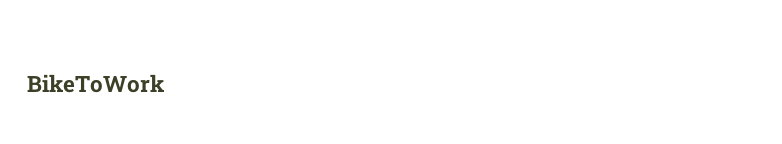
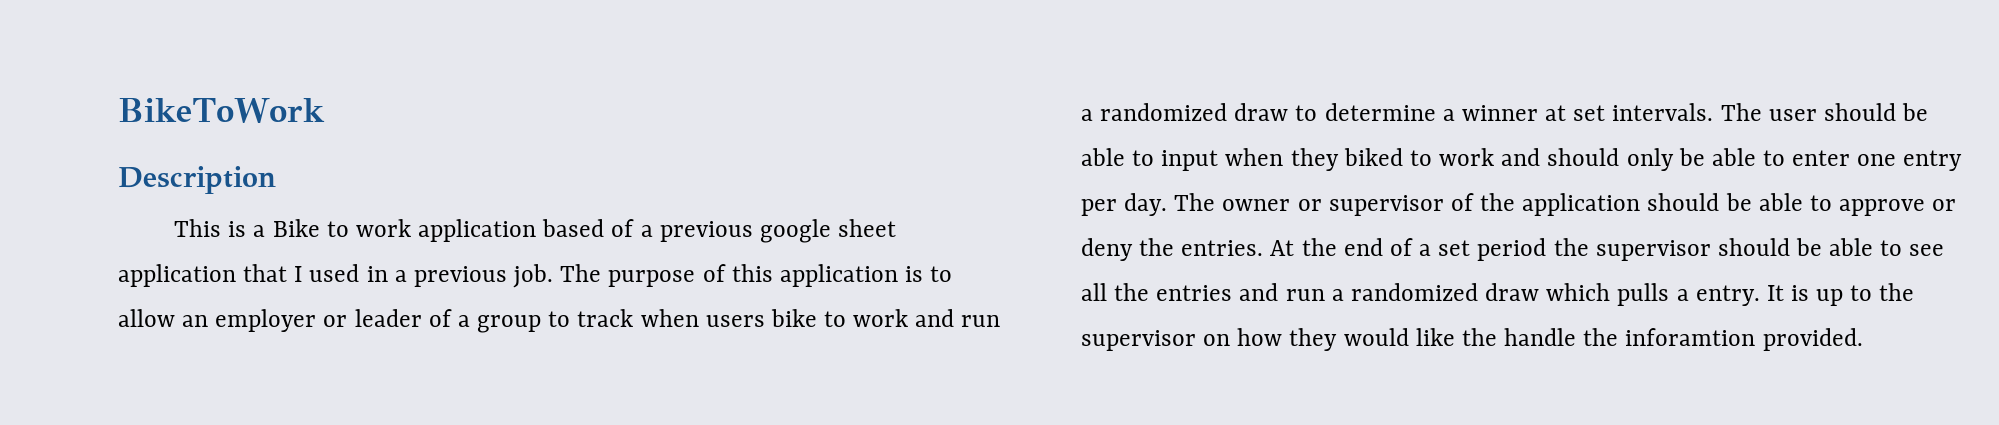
(165, 83) none -> [118,166,276,194] [174,219,897,243] [118,264,953,288] [118,309,1001,333] [1081,103,1929,121] [1081,148,1963,171] [1081,193,1957,216] [1081,238,1945,261] [1081,283,1915,306] [1081,328,1863,351] // Description // This is a Bike to work application based of a previous google sheet application that I used in a previous job. The purpose of this application is to allow an employer or leader of a group to track when users bike to work and run a randomized draw to determine a winner at set intervals. The user should be able to input when they biked to work and should only be able to enter one entry per day. The owner or supervisor of the application should be able to approve or deny the entries. At the end of a set period the supervisor should be able to see all the entries and run a randomized draw which pulls a entry. It is up to the supervisor on how they would like the handle the inforamtion provided.

